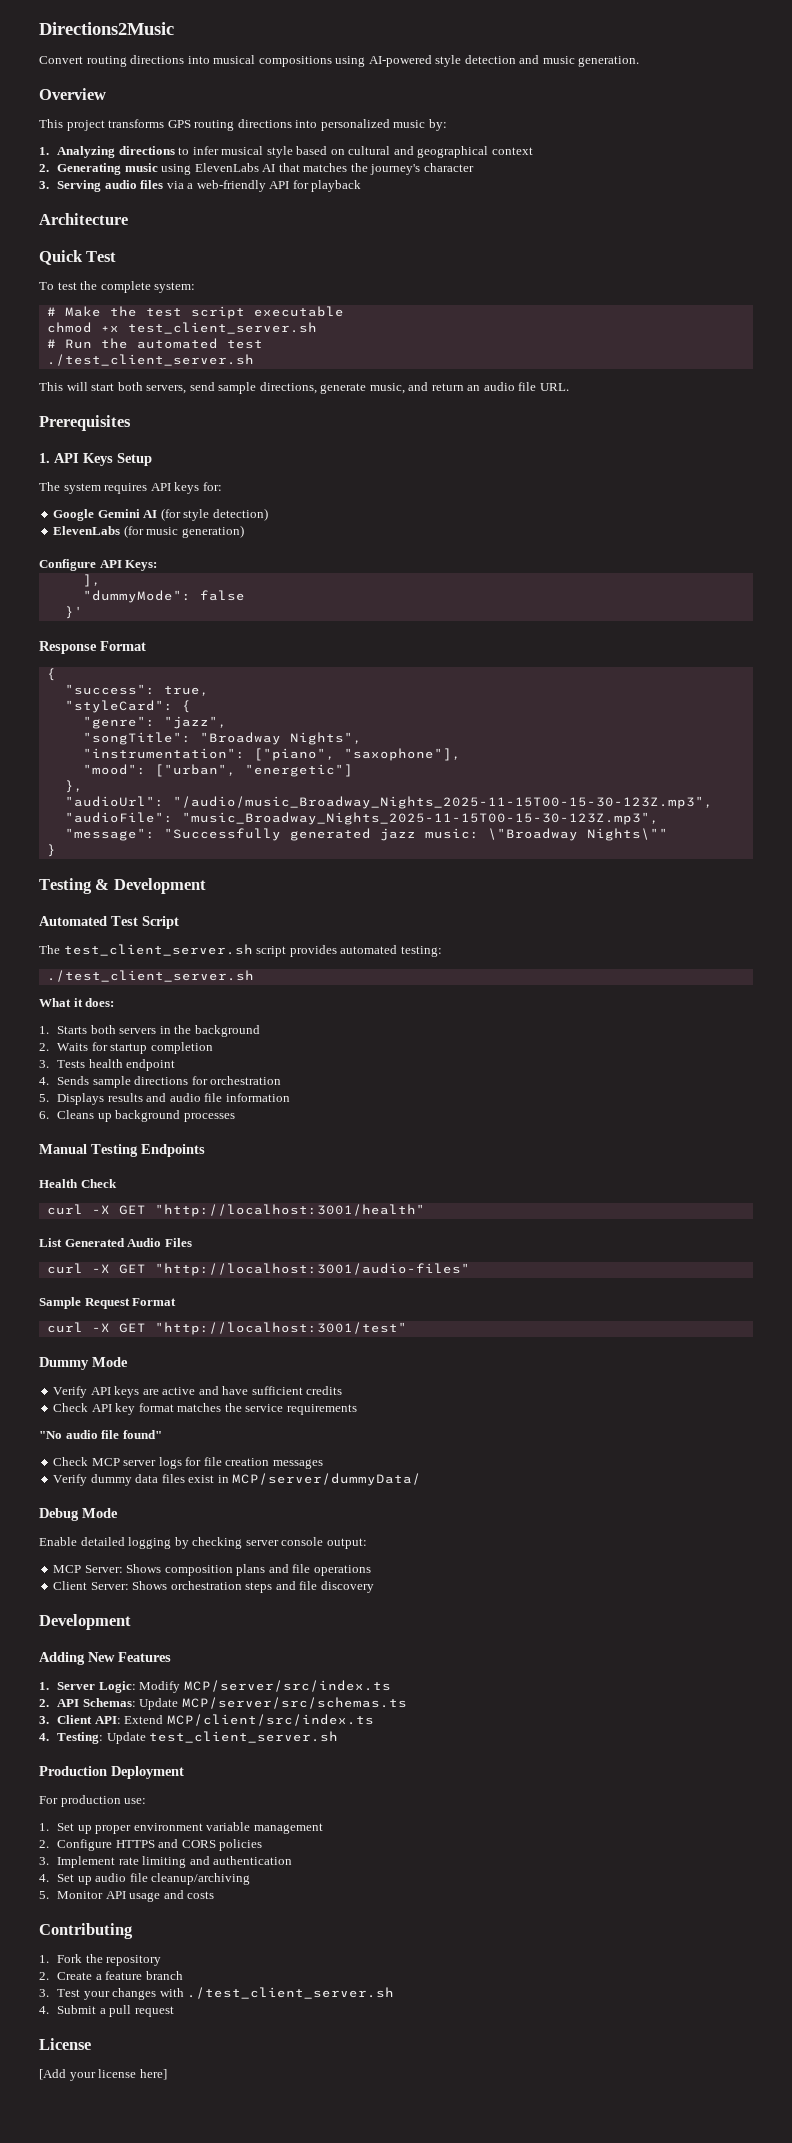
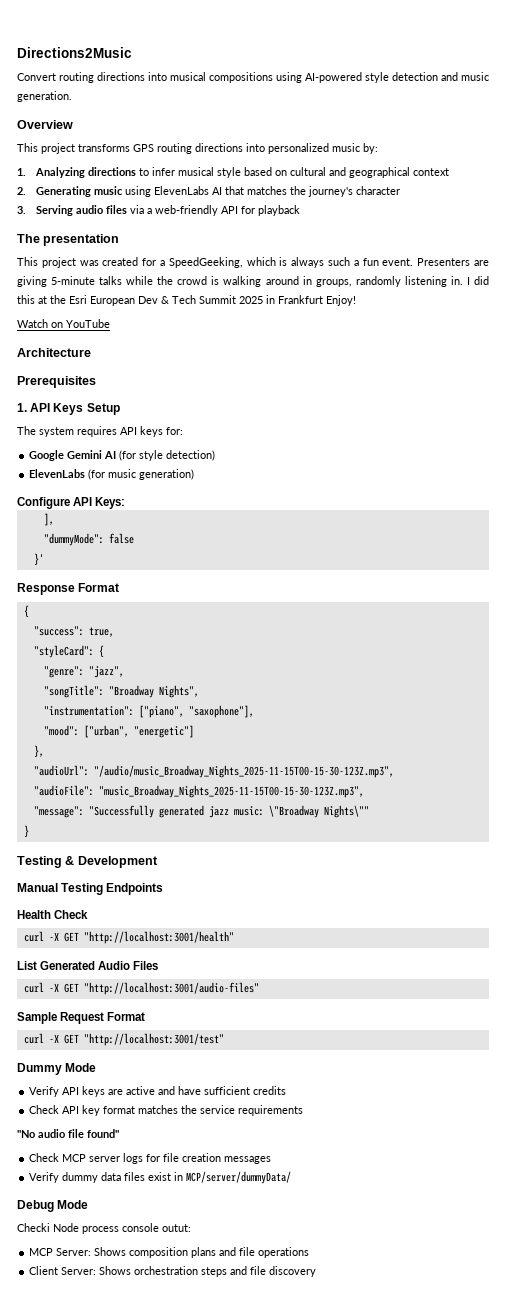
[39,213,128,225] [39,250,117,265] [39,281,196,293] [46,306,344,319] [46,322,317,334] [46,338,263,349] [46,354,254,366] [39,382,569,394] Architecture // Quick Test // To test the complete system: // # Make the test script executable // chmod +x test_client_server.sh // # Run the automated test // ./test_client_server.sh // This will start both servers, send sample directions, generate music, and return an audio file URL. -> [17,234,120,246] [17,257,490,268] [17,276,489,287] [17,295,356,306] [17,319,110,328] [17,348,91,357] The presentation // This project was created for a SpeedGeeking, which is always such a fun event. Presenters are giving 5-minute talks while the crowd is walking around in groups, randomly listening in. I did this at the Esri European Dev & Tech Summit 2025 in Frankfurt Enjoy! // Watch on YouTube // Architecture
[39,916,179,929] [39,944,442,957] [46,970,254,982] [39,998,115,1007] [39,1025,260,1037] [39,1042,213,1054] [39,1059,176,1071] [39,1076,282,1088] [39,1093,290,1105] [39,1110,235,1122] // Automated Test Script // The test_client_server.sh script provides automated testing: // ./test_client_server.sh // What it does: // 1. Starts both servers in the background // 2. Waits for startup completion // 3. Tests health endpoint // 4. Sends sample directions for orchestration // 5. Displays results and audio file information // 6. Cleans up background processes -> (158, 862) none
[39,1537,367,1549] Enable detailed logging by checking server console output: -> [17,1223,191,1234] Checki Node process console outut:
[39,1614,131,1630] [39,1652,171,1665] [39,1680,391,1693] [39,1697,407,1710] [39,1714,374,1726] [39,1731,339,1744] [39,1766,184,1779] [39,1795,147,1807] [39,1822,323,1834] [39,1839,263,1851] [39,1856,293,1868] [39,1873,251,1885] [39,1890,215,1902] [39,1923,133,1939] [39,1954,162,1966] [39,1971,183,1980] [39,1987,395,2000] [39,2005,174,2017] [39,2038,91,2050] [39,2069,167,2081] // Development // Adding New Features // 1. Server Logic: Modify MCP/server/src/index.ts // 2. API Schemas: Update MCP/server/src/schemas.ts // 3. Client API: Extend MCP/client/src/index.ts // 4. Testing: Update test_client_server.sh // Production Deployment // For production use: // 1. Set up proper environment variable management // 2. Configure HTTPS and CORS policies // 3. Implement rate limiting and authentication // 4. Set up audio file cleanup/archiving // 5. Monitor API usage and costs // Contributing // 1. Fork the repository // 2. Create a feature branch // 3. Test your changes with ./test_client_server.sh // 4. Submit a pull request // License // [Add your license here] -> (317, 1271) none

